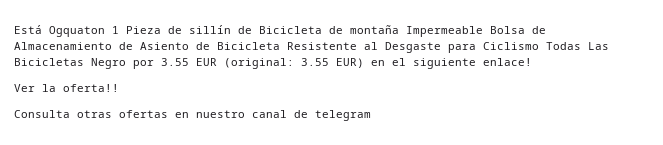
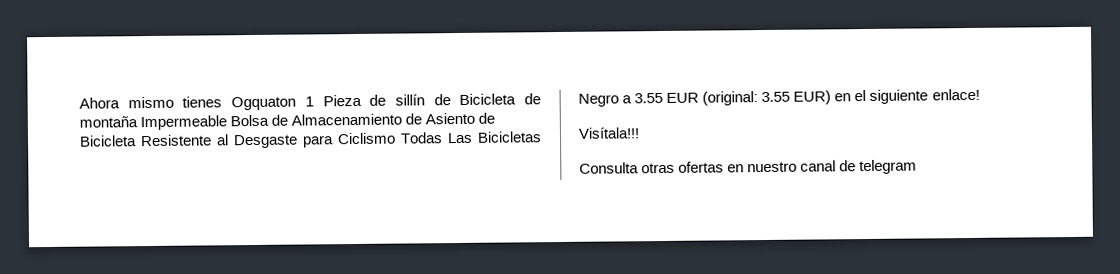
[14,25,42,34] Está -> [79,96,223,109] Ahora mismo tienes
[133,60,154,69] por -> [622,95,633,104] a
[14,84,119,92] Ver la oferta!! -> [578,127,640,139] Visítala!!!

